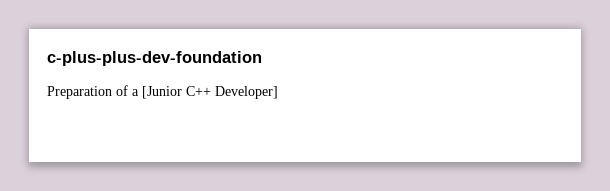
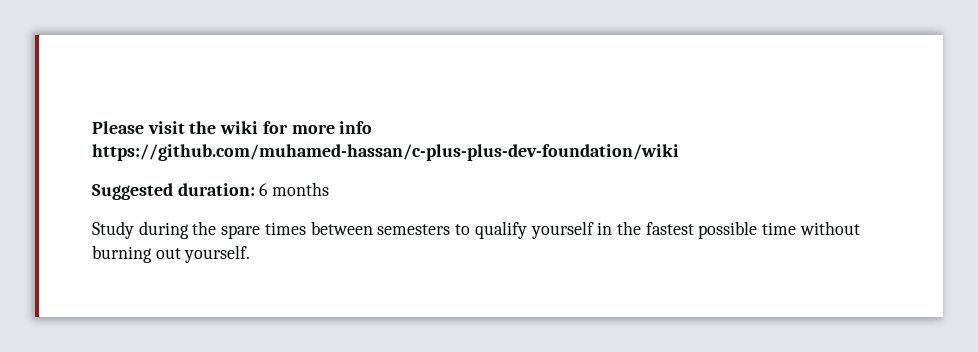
[47,51,262,66] [47,85,278,99] c-plus-plus-dev-foundation // Preparation of a [Junior C++ Developer] -> [92,121,373,134] [92,144,679,161] [92,182,330,200] [92,221,860,239] [92,245,251,263] Please visit the wiki for more info https://github.com/muhamed-hassan/c-plus-plus-dev-foundation/wiki // Suggested duration: 6 months // Study during the spare times between semesters to qualify yourself in the fastest possible time without burning out yourself.

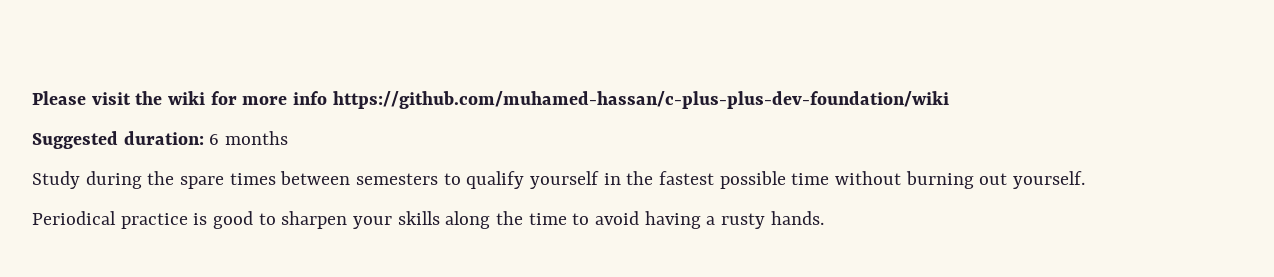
(251, 254) none -> [32,211,824,229] // Periodical practice is good to sharpen your skills along the time to avoid having a rusty hands.

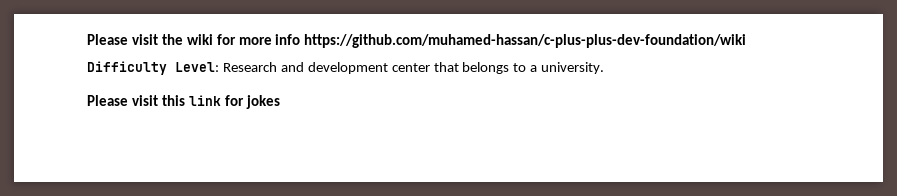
[32,131,289,149] [32,171,1086,189] [32,211,824,229] Suggested duration: 6 months // Study during the spare times between semesters to qualify yourself in the fastest possible time without burning out yourself. // Periodical practice is good to sharpen your skills along the time to avoid having a rusty hands. -> [87,61,605,75] [87,95,280,109] Difficulty Level: Research and development center that belongs to a university. // Please visit this link for jokes

